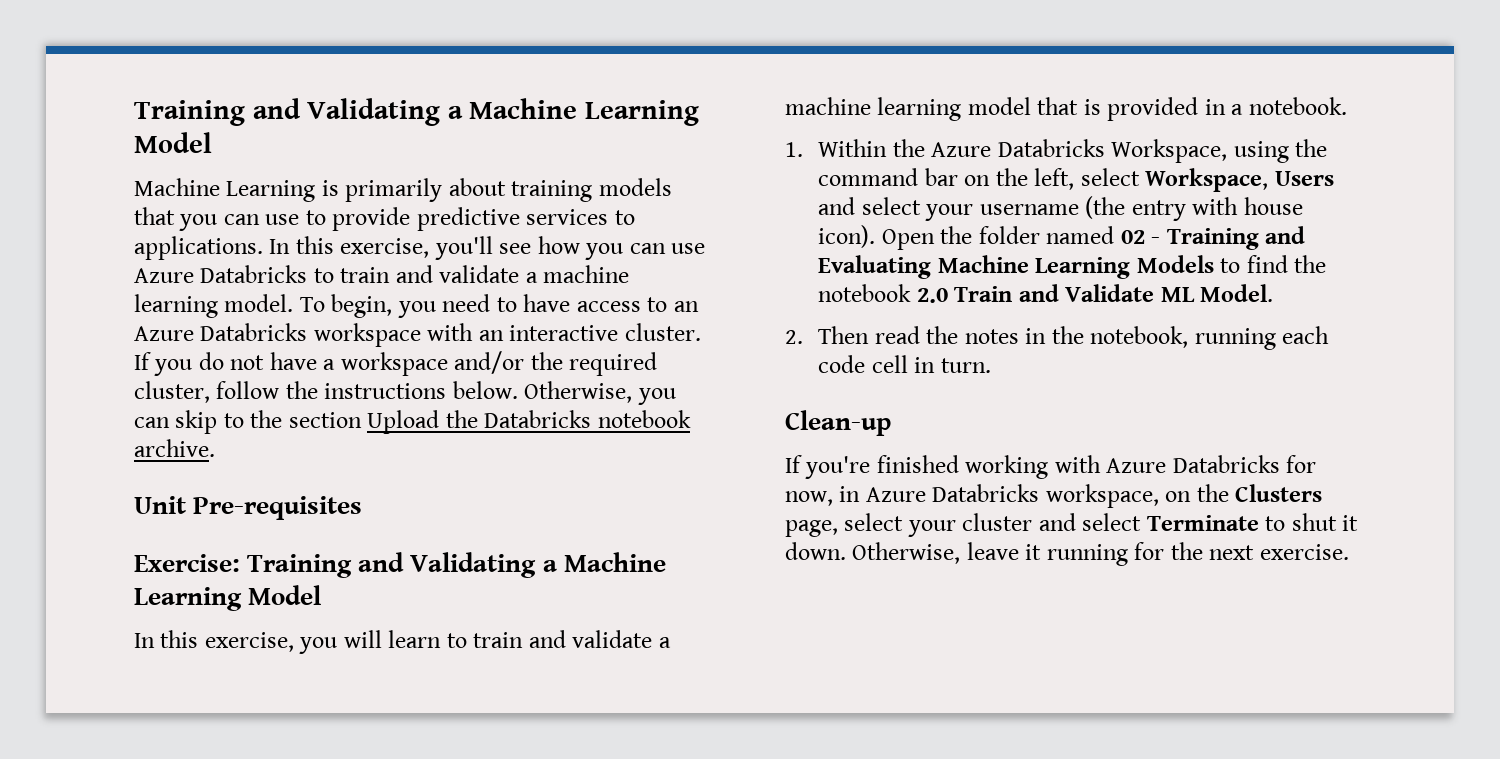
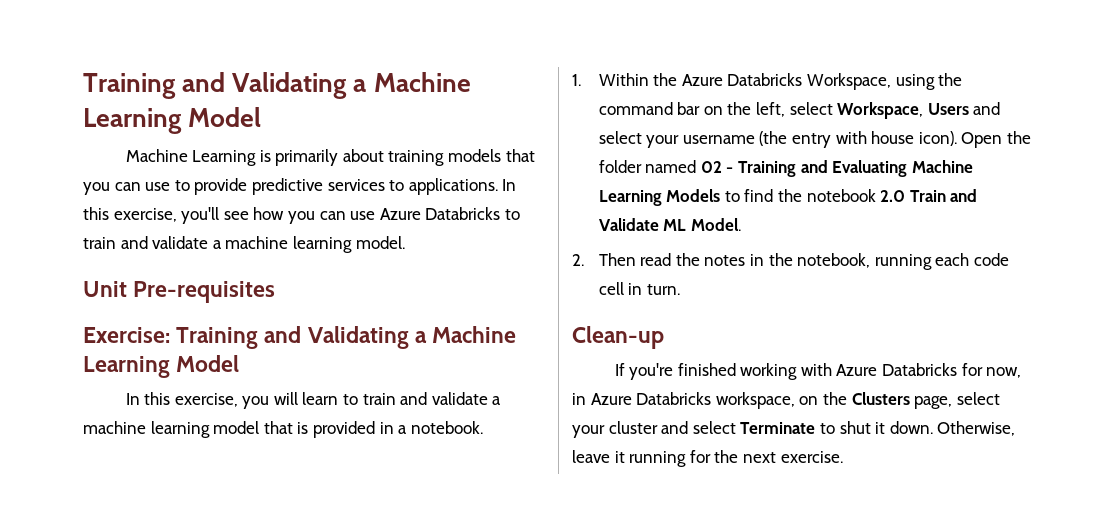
[299,294,699,318] [134,323,701,347] [134,351,658,376] [134,381,676,405] [134,410,691,434] [134,439,215,457] To begin, you need to have access to an Azure Databricks workspace with an interactive cluster. If you do not have a workspace and/or the required cluster, follow the instructions below. Otherwise, you can skip to the section Upload the Databricks notebook archive. -> (405, 242) none

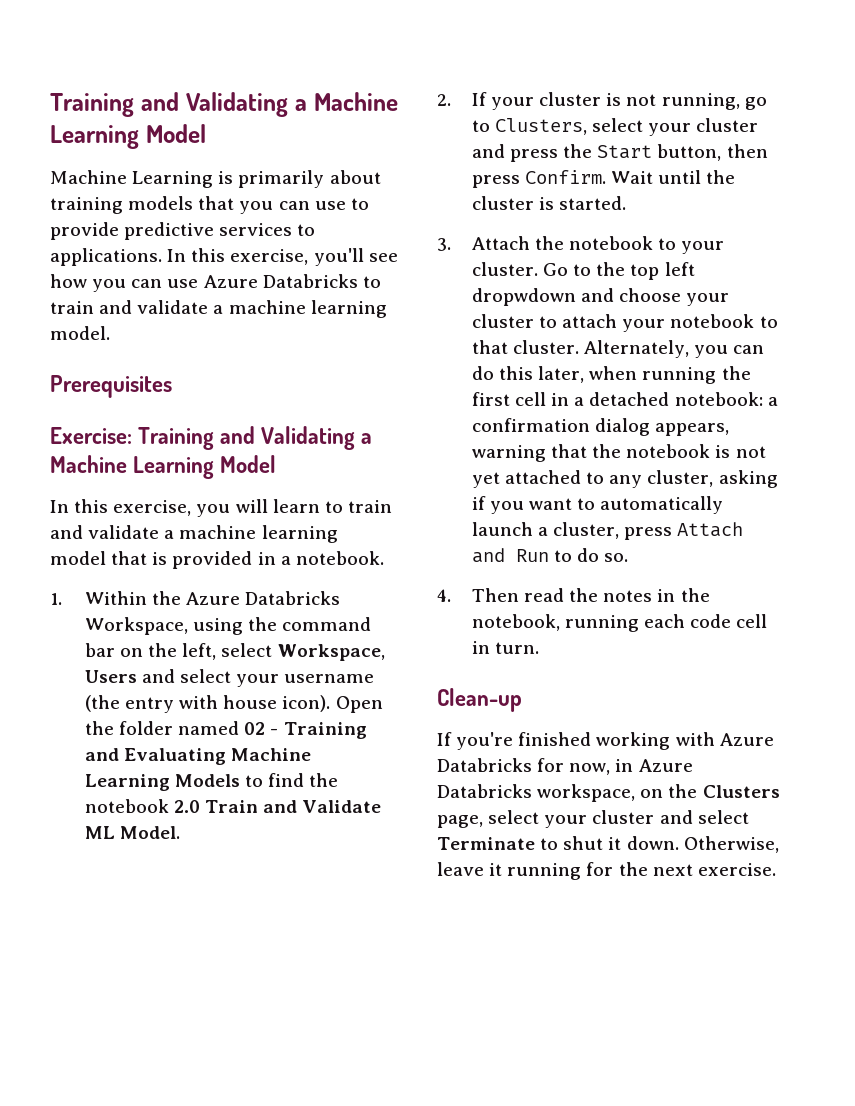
[83,281,276,303] Unit Pre-requisites -> [50,375,172,398] Prerequisites
(584, 260) none -> [471,92,767,110] [471,118,759,136] [471,144,768,162] [471,170,736,188] [471,196,627,210] [437,236,725,254] [471,262,695,280] [471,288,730,306] [471,314,778,332] [471,340,765,358] [471,366,751,384] [471,392,778,406] [471,418,730,436] [471,444,766,462] [471,470,778,488] [471,496,724,514] [471,522,744,540] [471,548,629,563] [437,589,451,602] If your cluster is not running, go to Clusters, select your cluster and press the Start button, then press Confirm. Wait until the cluster is started. // 3. Attach the notebook to your cluster. Go to the top left dropwdown and choose your cluster to attach your notebook to that cluster. Alternately, you can do this later, when running the first cell in a detached notebook: a confirmation dialog appears, warning that the notebook is not yet attached to any cluster, asking if you want to automatically launch a cluster, press Attach and Run to do so. // 4.

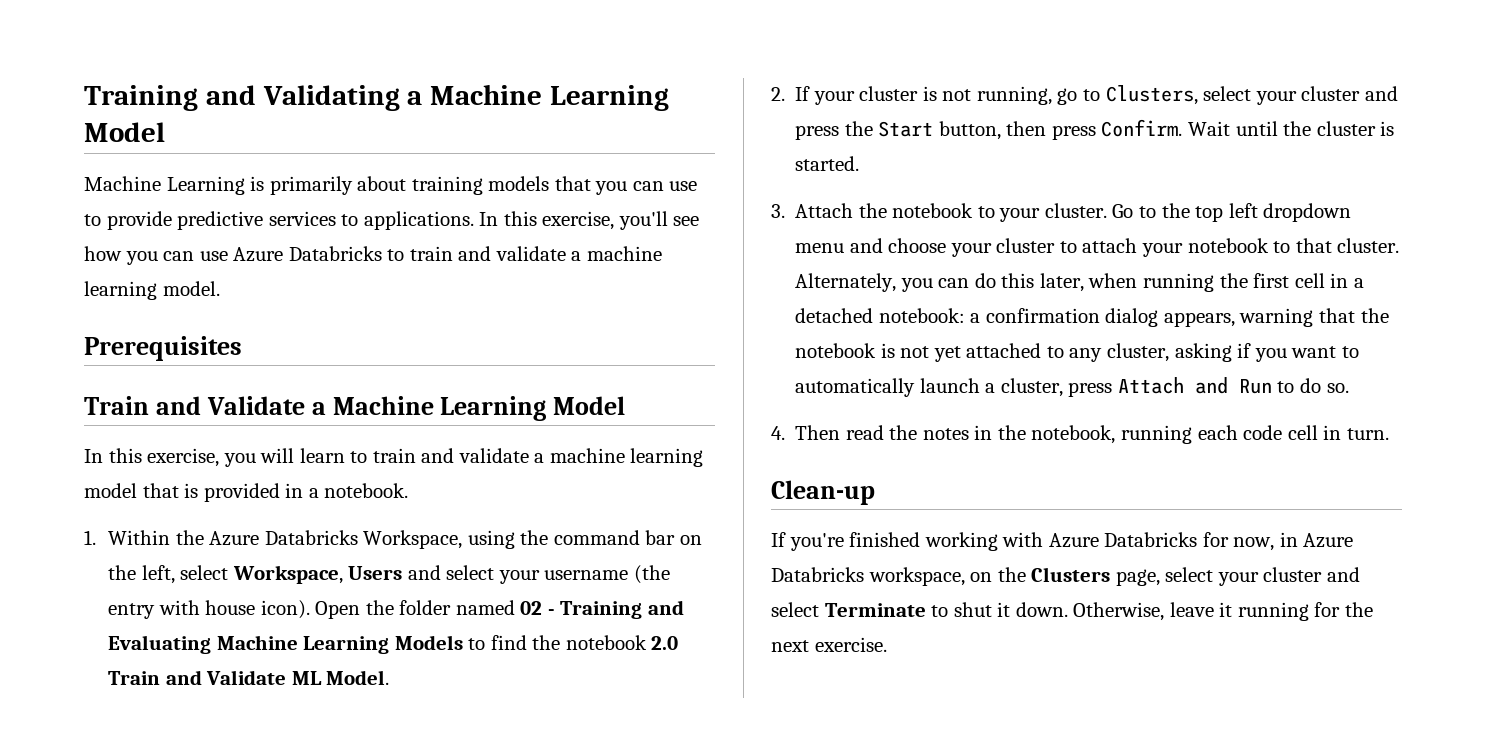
[50,426,356,450] Exercise: Training and Validating -> [84,396,305,415] Train and Validate
[471,288,576,306] dropwdown -> [1263,203,1352,222] [795,243,845,253] dropdown menu

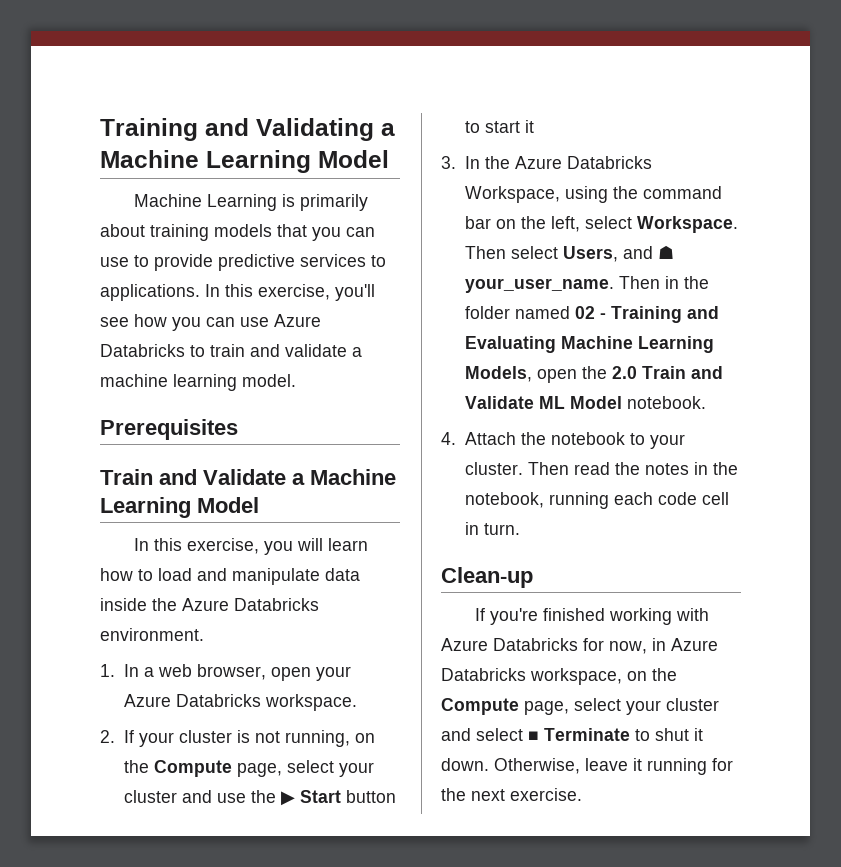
[350,448,704,467] [84,483,409,502] [84,530,171,545] to train and validate a machine learning model that is provided in a notebook. // 1. Within -> [100,568,360,585] [100,598,319,611] [100,628,204,641] [100,664,351,681] [123,694,357,711] [100,730,375,747] [123,760,374,777] [123,790,396,806] [464,120,534,133] [441,156,480,169] how to load and manipulate data inside the Azure Databricks environment. // 1. In a web browser, open your Azure Databricks workspace. // 2. If your cluster is not running, on the Compute page, select your cluster and use the ▶ Start button to start it // 3. In
[232,565,670,584] [108,600,361,619] Workspace, Users and select your username (the entry with house icon). Open -> [636,216,738,233] [464,245,674,262] [464,276,679,293] Workspace. Then select Users, and ☗ your_user_name. Then in
[394,635,647,650] Models to find the notebook -> [464,366,607,383] Models, open the
[326,670,390,685] [771,85,1398,105] [795,119,1395,140] [795,156,860,171] [771,204,785,218] Model. // 2. If your cluster is not running, go to Clusters, select your cluster and press the Start button, then press Confirm. Wait until the cluster is started. // 3. -> [569,396,706,409] [441,432,456,445] Model notebook. // 4.
[1112,203,1352,222] [795,238,1400,257] [795,273,1364,292] [795,308,1389,327] [795,343,1359,362] [795,377,1349,397] [771,426,785,440] Go to the top left dropdown menu and choose your cluster to attach your notebook to that cluster. Alternately, you can do this later, when running the first cell in a detached notebook: a confirmation dialog appears, warning that the notebook is not yet attached to any cluster, asking if you want to automatically launch a cluster, press Attach and Run to do so. // 4. -> (523, 468) none
[1031,567,1111,582] Clusters -> [441,698,519,715] Compute
(819, 609) none -> [528,731,539,741] ■

